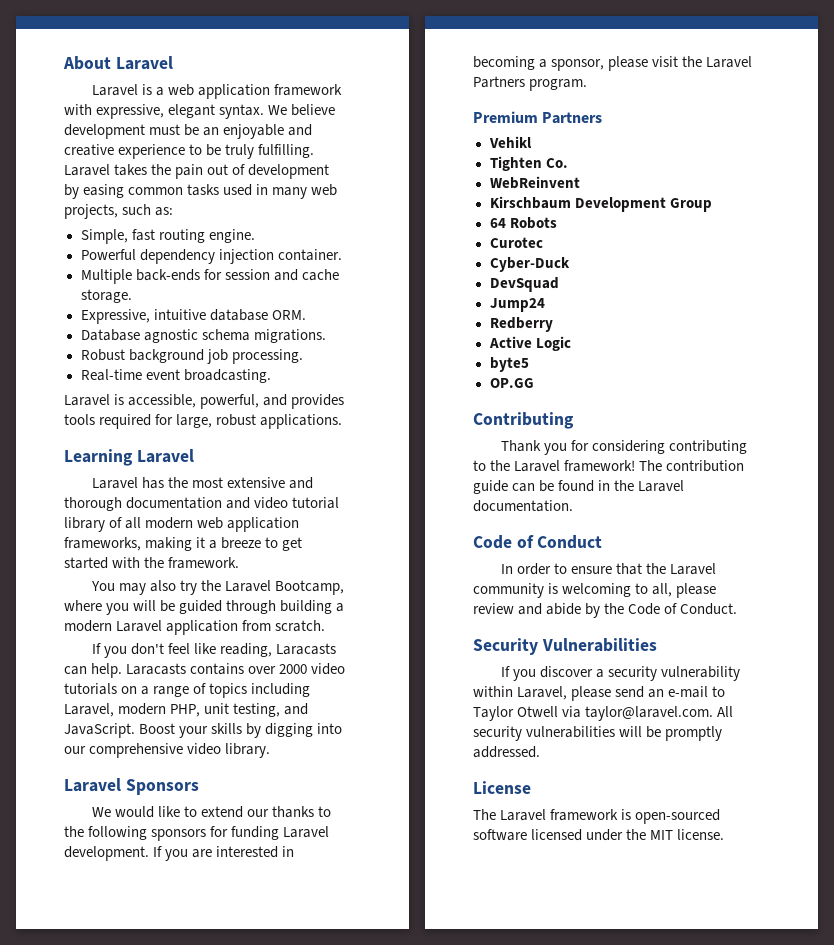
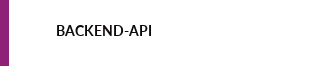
[63,56,173,70] [91,84,343,99] [64,104,336,119] [64,124,313,139] [64,144,315,159] [64,164,330,179] [64,184,338,199] [64,204,174,219] [80,229,255,244] [80,249,342,264] [80,269,339,284] [80,289,132,303] [80,309,306,324] [80,329,326,343] [80,349,303,364] [80,369,271,383] [64,394,345,409] [64,414,343,429] [64,449,194,466] [91,477,314,489] [64,497,340,511] [64,517,300,532] [64,537,303,551] [64,557,240,569] [90,580,345,595] [64,600,345,615] [64,620,326,635] [91,643,337,658] [64,663,346,678] [64,683,311,698] [64,703,309,717] [64,723,343,738] [64,743,271,758] [64,778,199,795] [91,806,332,818] [64,826,330,841] [64,846,295,861] [473,56,753,71] [473,76,588,91] [473,111,603,124] [488,136,532,148] [489,156,568,171] [489,176,580,189] [489,196,712,212] [489,217,557,229] [489,237,543,248] [489,257,570,272] [489,277,559,292] [489,298,545,312] [489,317,553,332] [488,336,571,351] [489,357,529,372] [489,378,534,388] [473,412,574,429] [500,440,748,455] [473,460,745,472] [473,480,685,494] [473,500,573,512] [473,535,603,549] [500,563,717,575] [473,583,717,598] [473,603,738,618] [473,638,657,655] [500,666,741,681] [473,686,726,701] [473,706,734,721] [473,726,723,741] [473,746,540,758] [473,781,531,794] [473,809,721,824] [473,829,725,841] About Laravel // Laravel is a web application framework with expressive, elegant syntax. We believe development must be an enjoyable and creative experience to be truly fulfilling. Laravel takes the pain out of development by easing common tasks used in many web projects, such as: // Simple, fast routing engine. // Powerful dependency injection container. // Multiple back-ends for session and cache storage. // Expressive, intuitive database ORM. // Database agnostic schema migrations. // Robust background job processing. // Real-time event broadcasting. // Laravel is accessible, powerful, and provides tools required for large, robust applications. // Learning Laravel // Laravel has the most extensive and thorough documentation and video tutorial library of all modern web application frameworks, making it a breeze to get started with the framework. // You may also try the Laravel Bootcamp, where you will be guided through building a modern Laravel application from scratch. // If you don't feel like reading, Laracasts can help. Laracasts contains over 2000 video tutorials on a range of topics including Laravel, modern PHP, unit testing, and JavaScript. Boost your skills by digging into our comprehensive video library. // Laravel Sponsors // We would like to extend our thanks to the following sponsors for funding Laravel development. If you are interested in becoming a sponsor, please visit the Laravel Partners program. // Premium Partners // Vehikl // Tighten Co. // WebReinvent // Kirschbaum Development Group // 64 Robots // Curotec // Cyber-Duck // DevSquad // Jump24 // Redberry // Active Logic // byte5 // OP.GG // Contributing // Thank you for considering contributing to the Laravel framework! The contribution guide can be found in the Laravel documentation. // Code of Conduct // In order to ensure that the Laravel community is welcoming to all, please review and abide by the Code of Conduct. // Security Vulnerabilities // If you discover a security vulnerability within Laravel, please send an e-mail to Taylor Otwell via taylor@laravel.com. All security vulnerabilities will be promptly addressed. // License // The Laravel framework is open-sourced software licensed under the MIT license. -> [56,25,152,36] BACKEND-API

